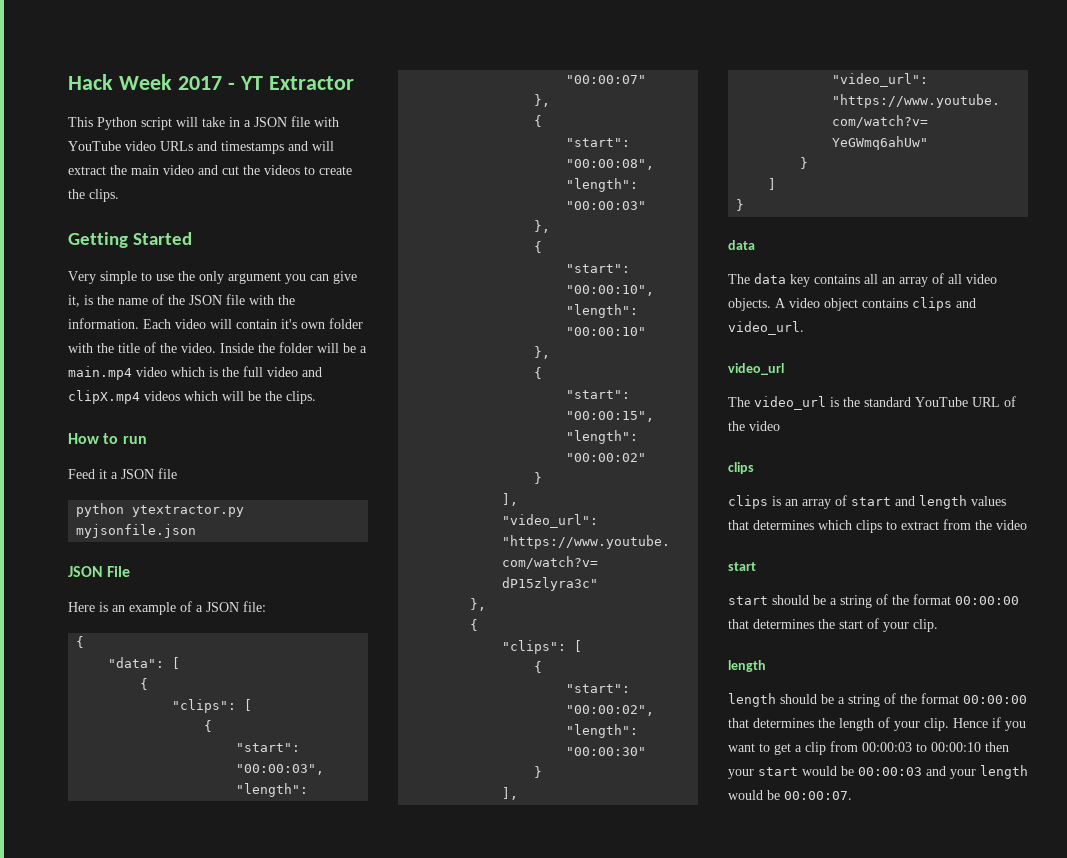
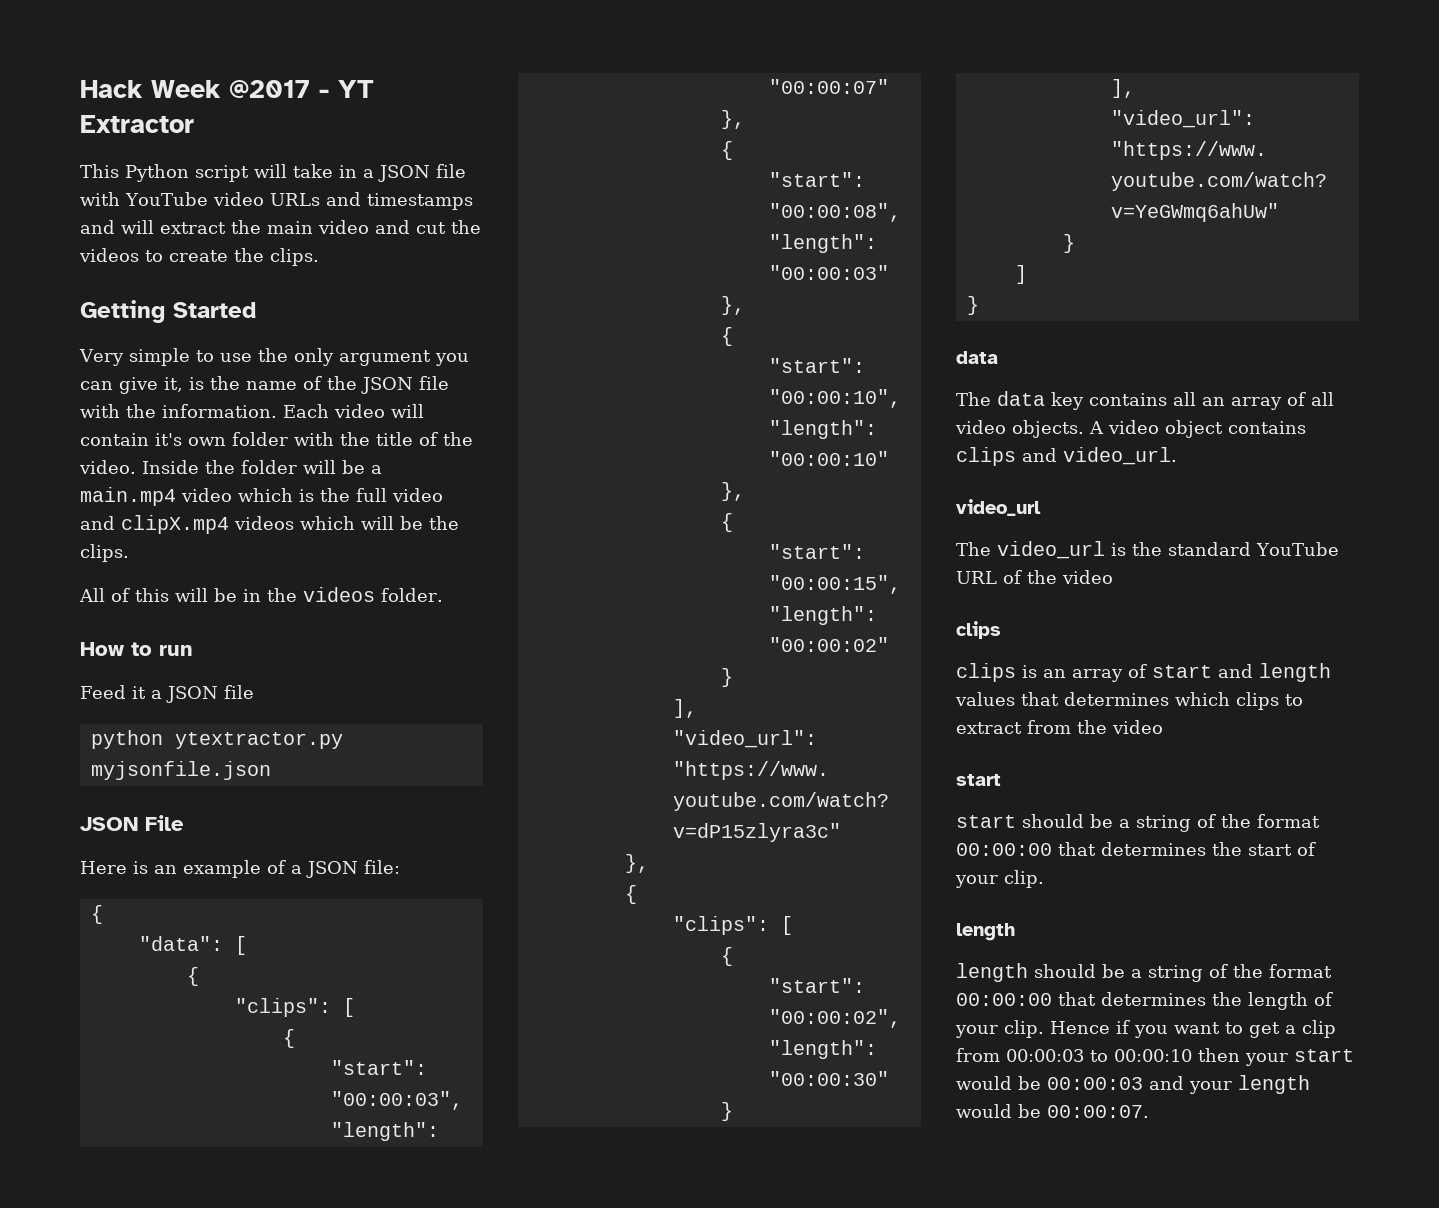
[177,76,222,90] 2017 -> [229,80,310,98] @2017
(316, 397) none -> [79,587,443,602] // All of this will be in the videos folder.

